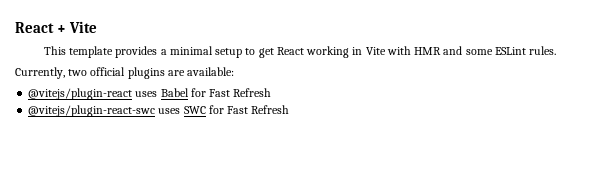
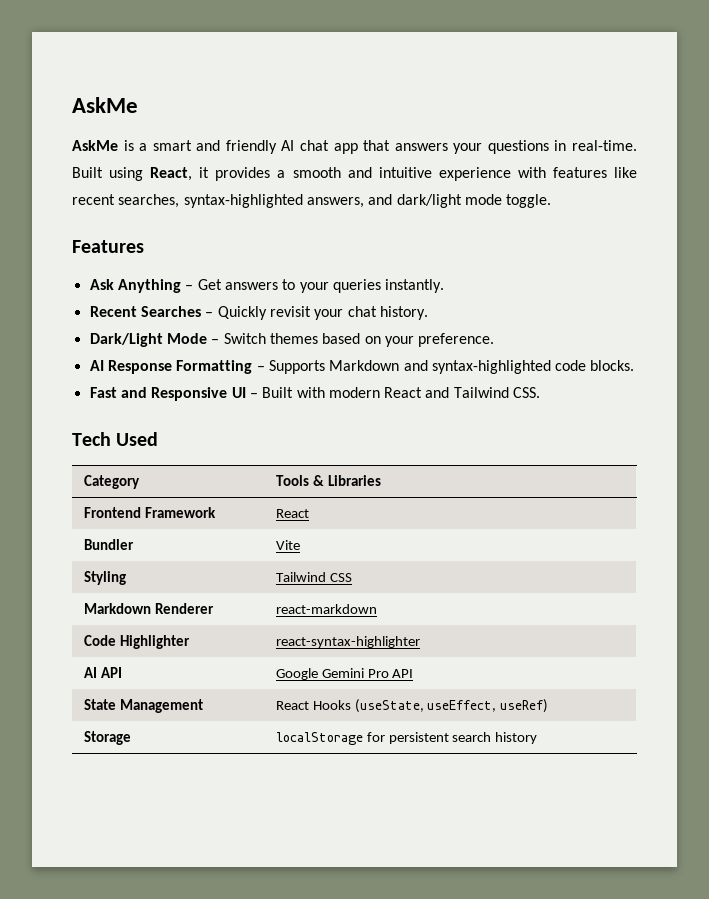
[15,21,98,33] [43,46,556,58] [15,67,235,79] [28,88,272,100] [28,105,290,117] React + Vite // This template provides a minimal setup to get React working in Vite with HMR and some ESLint rules. // Currently, two official plugins are available: // @vitejs/plugin-react uses Babel for Fast Refresh // @vitejs/plugin-react-swc uses SWC for Fast Refresh -> [72,97,138,113] [72,140,637,154] [72,167,637,181] [72,194,552,208] [72,240,144,253] [89,279,445,293] [89,306,428,320] [89,333,495,347] [89,360,635,374] [89,387,541,401] [72,432,159,446] [83,475,140,489] [275,475,381,486] [83,507,216,518] [275,509,309,518] [83,539,134,550] [275,540,300,550] [83,571,126,585] [275,572,352,582] [83,603,214,614] [275,604,377,614] [83,635,190,649] [275,636,420,648] [83,667,122,678] [275,668,414,680] [83,699,203,713] [275,699,549,713] [83,731,131,745] [275,732,538,745] AskMe // AskMe is a smart and friendly AI chat app that answers your questions in real-time. Built using React, it provides a smooth and intuitive experience with features like recent searches, syntax-highlighted answers, and dark/light mode toggle. // Features // Ask Anything – Get answers to your queries instantly. // Recent Searches – Quickly revisit your chat history. // Dark/Light Mode – Switch themes based on your preference. // AI Response Formatting – Supports Markdown and syntax-highlighted code blocks. // Fast and Responsive UI – Built with modern React and Tailwind CSS. // Tech Used // Category | Tools & Libraries // Frontend Framework | React // Bundler | Vite // Styling | Tailwind CSS // Markdown Renderer | react-markdown // Code Highlighter | react-syntax-highlighter // AI API | Google Gemini Pro API // State Management | React Hooks (useState, useEffect, useRef) // Storage | localStorage for persistent search history

